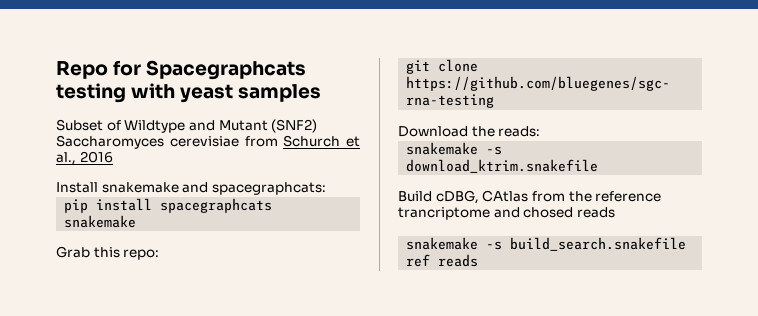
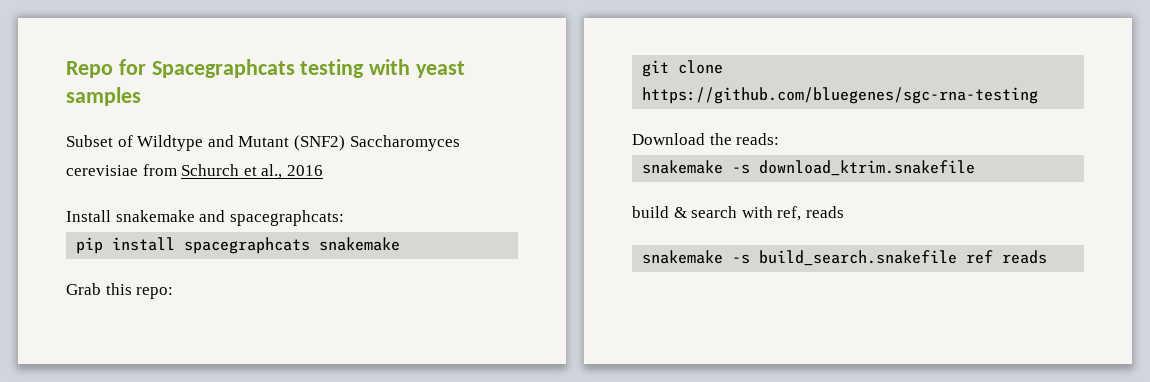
[398,190,662,204] [398,207,574,220] Build cDBG, CAtlas from the reference trancriptome and chosed -> [632,206,802,221] build & search with ref,

